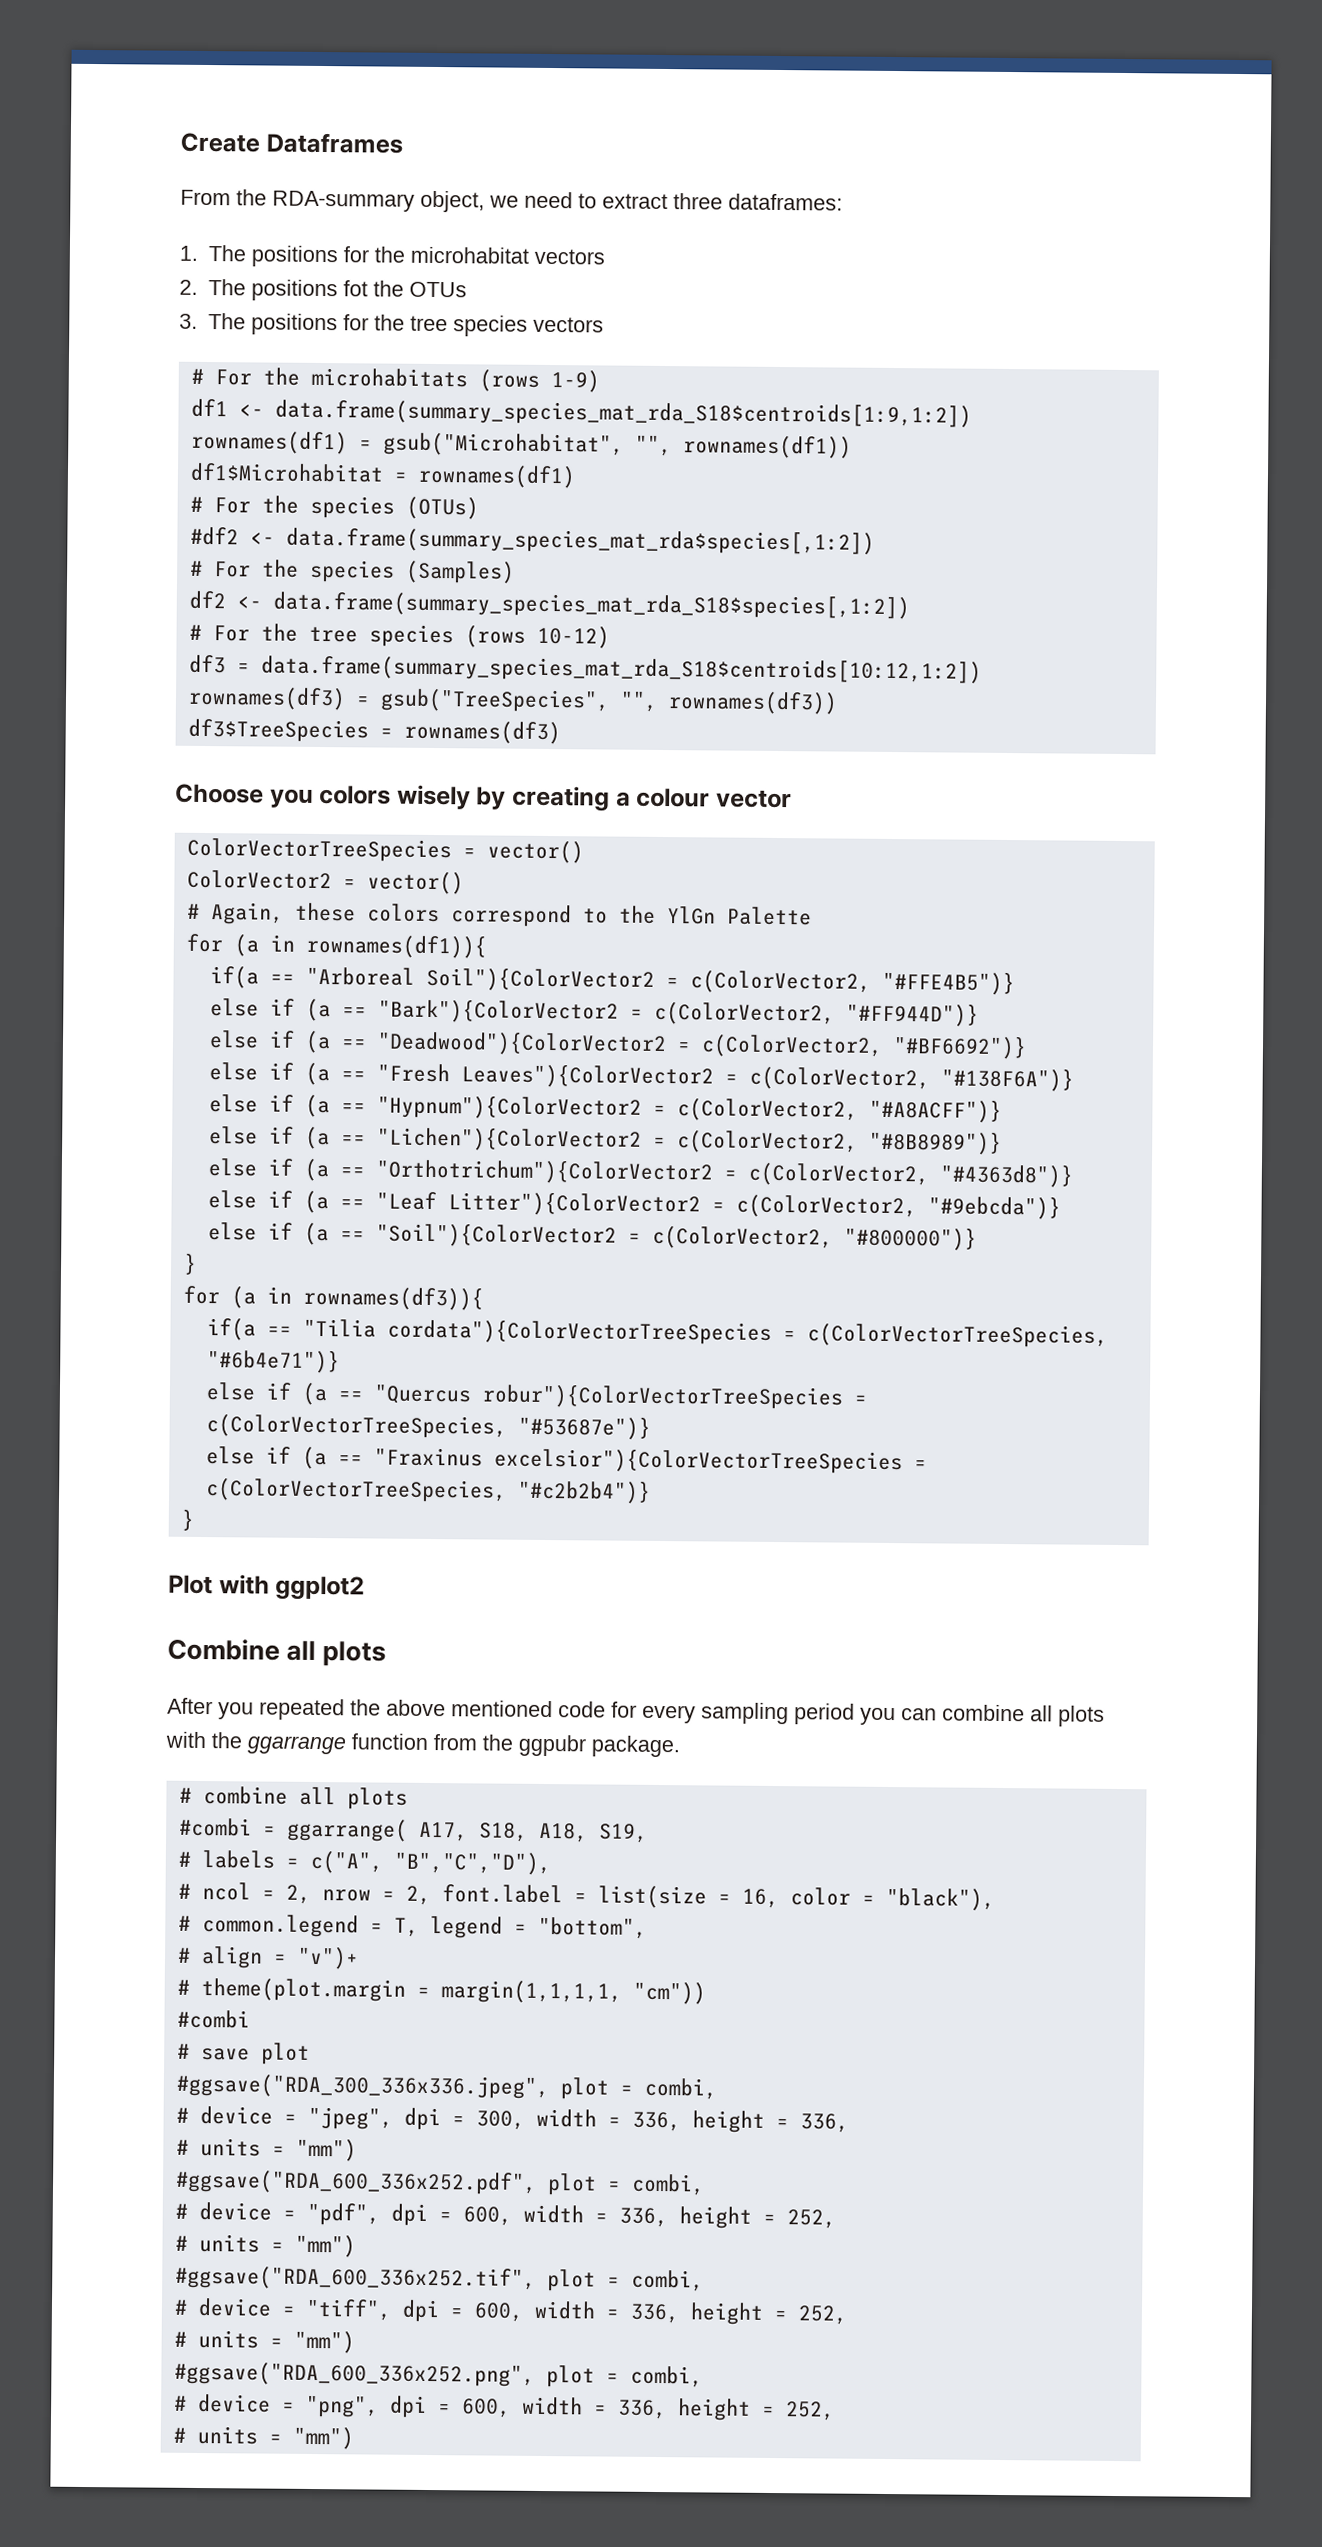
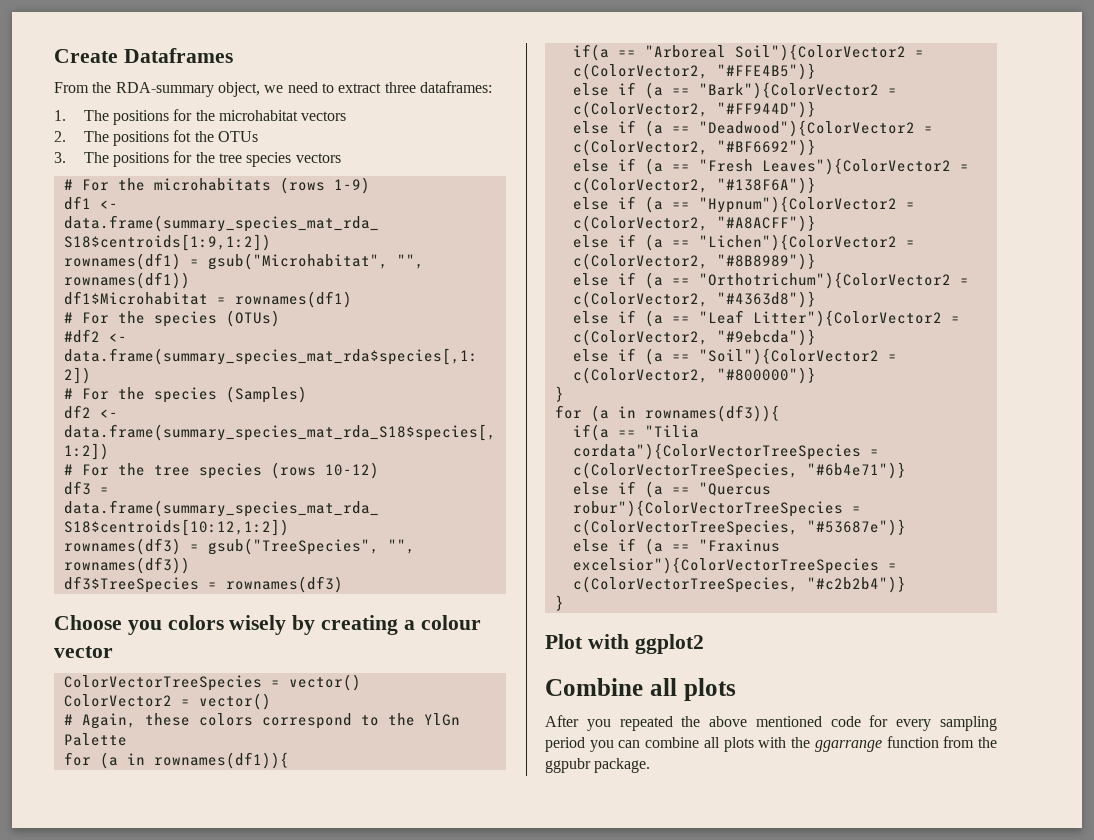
[178,1786,408,1810] [178,1817,648,1843] [177,1850,551,1876] [177,1882,995,1911] [177,1914,647,1939] [176,1946,359,1970] [176,1978,706,2005] [176,2009,250,2029] [176,2042,310,2065] [175,2073,717,2100] [175,2106,849,2133] [175,2138,357,2162] [174,2169,705,2196] [174,2202,836,2229] [174,2234,356,2258] [174,2265,704,2292] [173,2297,847,2325] [173,2329,355,2354] [173,2361,703,2388] [173,2393,835,2421] [172,2425,354,2450] // # combine all plots // #combi = ggarrange( A17, S18, A18, S19, // # labels = c("A", "B","C","D"), // # ncol = 2, nrow = 2, font.label = list(size = 16, color = "black"), // # common.legend = T, legend = "bottom", // # align = "v")+ // # theme(plot.margin = margin(1,1,1,1, "cm")) // #combi // # save plot // #ggsave("RDA_300_336x336.jpeg", plot = combi, // # device = "jpeg", dpi = 300, width = 336, height = 336, // # units = "mm") // #ggsave("RDA_600_336x252.pdf", plot = combi, // # device = "pdf", dpi = 600, width = 336, height = 252, // # units = "mm") // #ggsave("RDA_600_336x252.tif", plot = combi, // # device = "tiff", dpi = 600, width = 336, height = 252, // # units = "mm") // #ggsave("RDA_600_336x252.png", plot = combi, // # device = "png", dpi = 600, width = 336, height = 252, // # units = "mm") -> (651, 765) none

